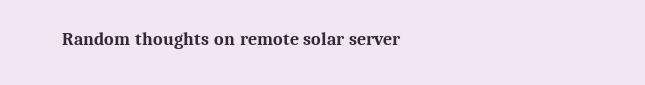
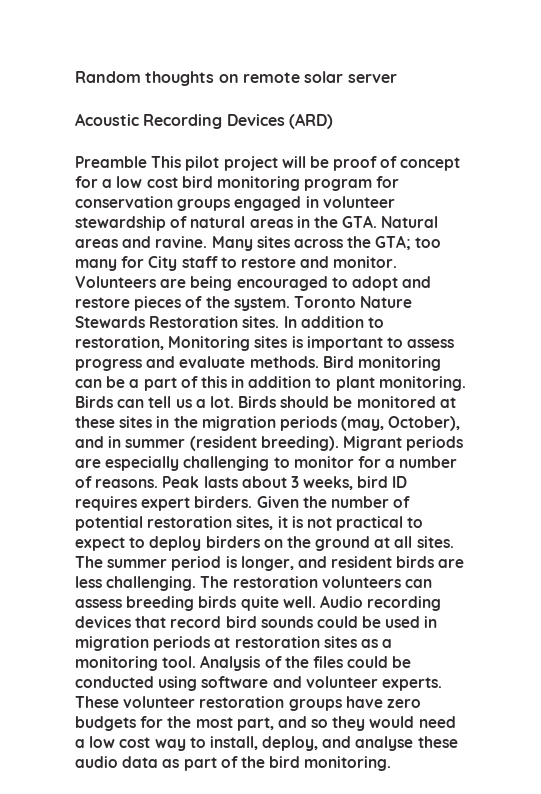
(402, 40) none -> [75,113,333,129] [75,156,461,171] [75,176,400,191] [75,196,395,211] [75,215,439,231] [75,235,442,251] [75,256,398,271] [75,276,432,291] [75,296,413,311] [75,316,384,328] [75,336,455,351] [75,356,441,371] [75,376,466,391] [75,396,456,408] [75,416,461,431] [75,436,464,451] [75,456,458,471] [75,476,408,490] [75,496,411,511] [75,516,424,531] [75,536,454,551] [75,556,465,571] [75,576,432,591] [75,595,442,611] [75,616,438,628] [75,636,393,651] [75,655,412,671] [75,676,442,691] [75,696,421,711] [75,716,456,731] [75,736,458,751] [75,756,392,771] // Acoustic Recording Devices (ARD) // Preamble This pilot project will be proof of concept for a low cost bird monitoring program for conservation groups engaged in volunteer stewardship of natural areas in the GTA. Natural areas and ravine. Many sites across the GTA; too many for City staff to restore and monitor. Volunteers are being encouraged to adopt and restore pieces of the system. Toronto Nature Stewards Restoration sites. In addition to restoration, Monitoring sites is important to assess progress and evaluate methods. Bird monitoring can be a part of this in addition to plant monitoring. Birds can tell us a lot. Birds should be monitored at these sites in the migration periods (may, October), and in summer (resident breeding). Migrant periods are especially challenging to monitor for a number of reasons. Peak lasts about 3 weeks, bird ID requires expert birders. Given the number of potential restoration sites, it is not practical to expect to deploy birders on the ground at all sites. The summer period is longer, and resident birds are less challenging. The restoration volunteers can assess breeding birds quite well. Audio recording devices that record bird sounds could be used in migration periods at restoration sites as a monitoring tool. Analysis of the files could be conducted using software and volunteer experts. These volunteer restoration groups have zero budgets for the most part, and so they would need a low cost way to install, deploy, and analyse these audio data as part of the bird monitoring.

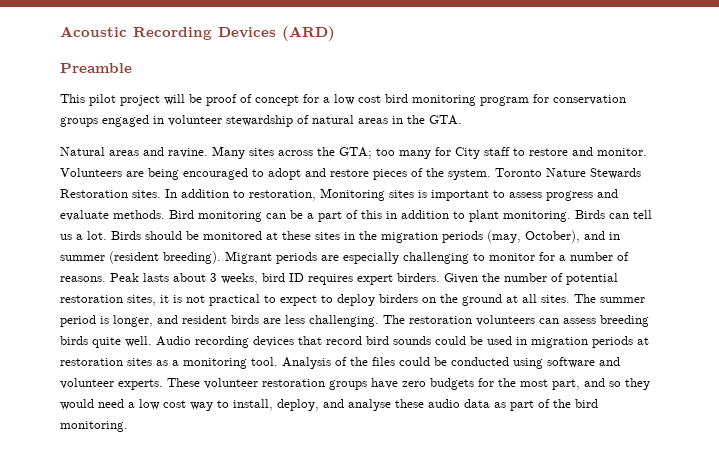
[75,71,397,86] Random thoughts on remote solar server // -> (60, 31) none
(147, 162) none -> (132, 68) //
(378, 221) none -> (462, 120) //

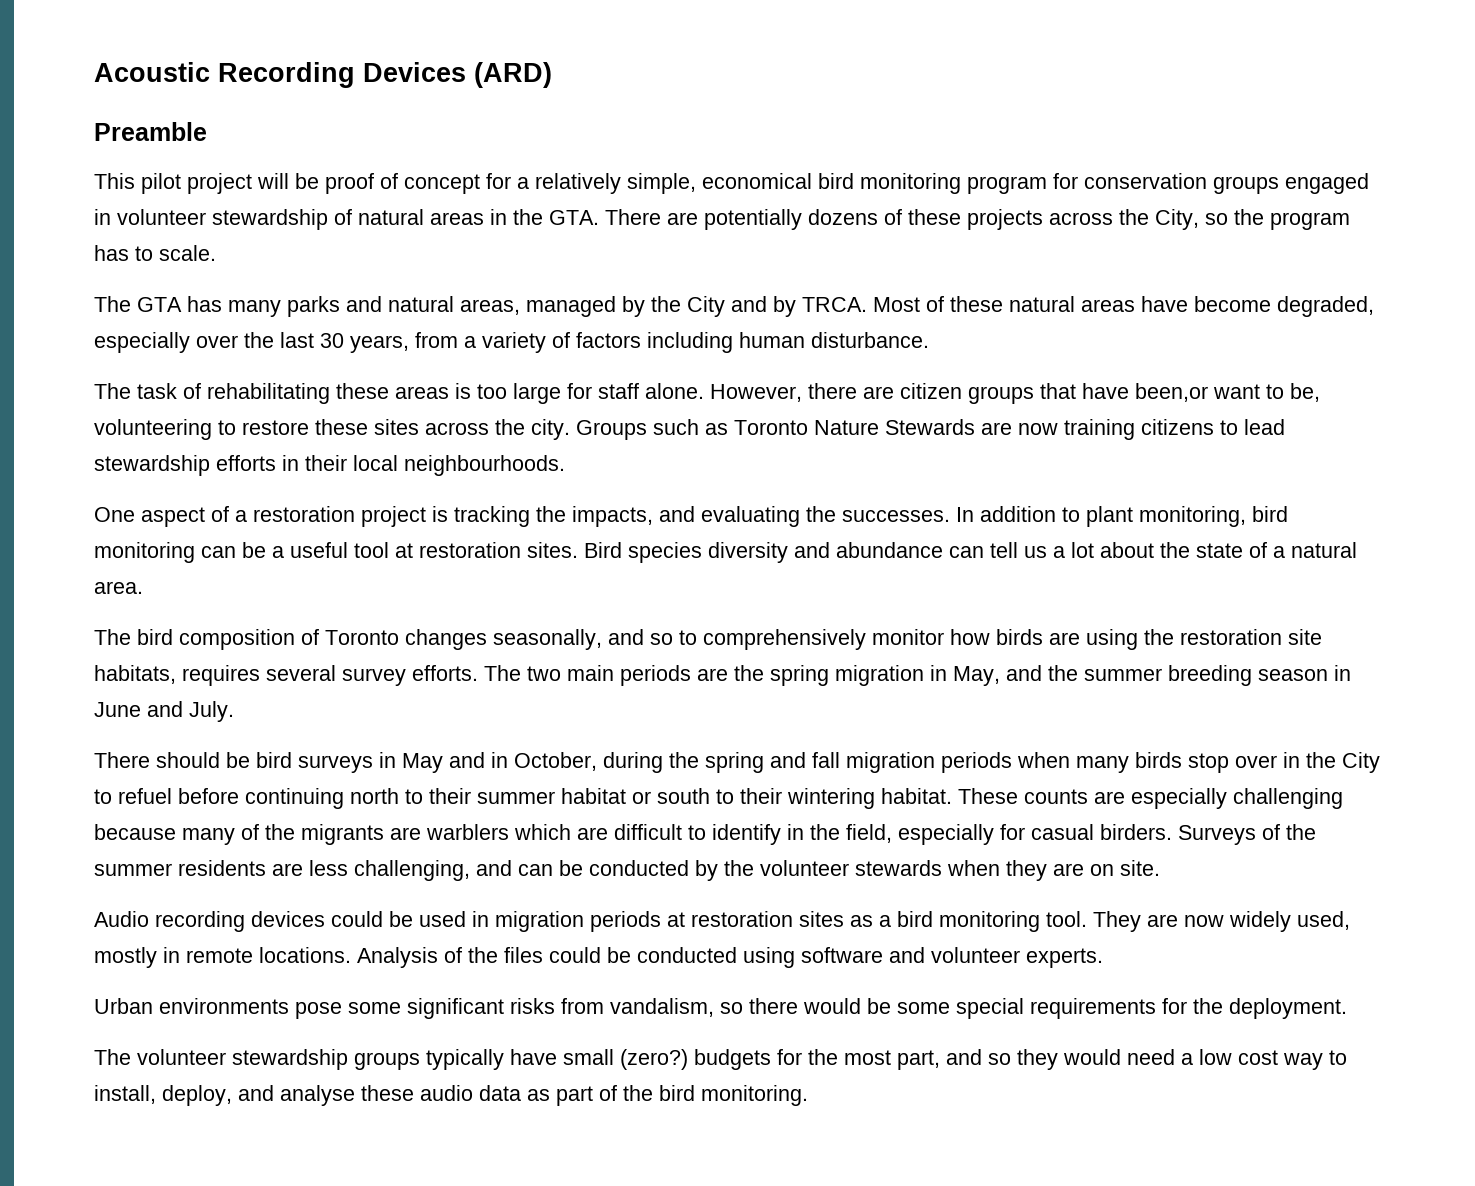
[334,94,381,105] low cost -> [535,173,812,194] relatively simple, economical
[60,146,647,159] [60,168,641,180] [60,188,618,201] [60,210,652,222] [60,230,620,243] [60,251,629,264] [60,273,618,285] [60,294,645,306] [60,315,649,327] [60,336,431,348] // Natural areas and ravine. Many sites across the GTA; too many for City staff to restore and monitor. Volunteers are being encouraged to adopt and restore pieces of the system. Toronto Nature Stewards Restoration sites. In addition to restoration, Monitoring sites is important to assess progress and evaluate methods. Bird monitoring can be a part of this in addition to plant monitoring. Birds can tell us a lot. Birds should be monitored at these sites in the migration periods (may, October), and in summer (resident breeding). Migrant periods are especially challenging to monitor for a number of reasons. Peak lasts about 3 weeks, bird ID requires expert birders. Given the number of potential restoration sites, it is not practical to expect to deploy birders on the ground at all sites. The summer period is longer, and resident birds are less challenging. The restoration volunteers can assess breeding birds quite well. Audio recording devices that record bird sounds -> [605,209,1350,230] [94,245,216,261] [94,296,1374,317] [94,332,929,353] [94,383,1320,404] [94,419,1285,440] [94,455,565,476] [94,506,1288,527] [94,542,1357,563] [94,581,143,594] [94,629,1322,650] [94,665,1351,686] [94,701,234,722] [94,752,1380,773] [94,788,1343,809] [94,824,1316,845] [94,860,1160,881] [94,911,325,932] There are potentially dozens of these projects across the City, so the program has to scale. // The GTA has many parks and natural areas, managed by the City and by TRCA. Most of these natural areas have become degraded, especially over the last 30 years, from a variety of factors including human disturbance. // The task of rehabilitating these areas is too large for staff alone. However, there are citizen groups that have been,or want to be, volunteering to restore these sites across the city. Groups such as Toronto Nature Stewards are now training citizens to lead stewardship efforts in their local neighbourhoods. // One aspect of a restoration project is tracking the impacts, and evaluating the successes. In addition to plant monitoring, bird monitoring can be a useful tool at restoration sites. Bird species diversity and abundance can tell us a lot about the state of a natural area. // The bird composition of Toronto changes seasonally, and so to comprehensively monitor how birds are using the restoration site habitats, requires several survey efforts. The two main periods are the spring migration in May, and the summer breeding season in June and July. // There should be bird surveys in May and in October, during the spring and fall migration periods when many birds stop over in the City to refuel before continuing north to their summer habitat or south to their wintering habitat. These counts are especially challenging because many of the migrants are warblers which are difficult to identify in the field, especially for casual birders. Surveys of the summer residents are less challenging, and can be conducted by the volunteer stewards when they are on site. // Audio recording devices
(179, 363) none -> [897,911,933,927] bird
(278, 361) none -> [1093,911,1350,932] [94,947,351,968] They are now widely used, mostly in remote locations.
[167,378,426,390] These volunteer restoration groups have zero -> [94,998,1347,1019] [94,1049,688,1070] // Urban environments pose some significant risks from vandalism, so there would be some special requirements for the deployment. // The volunteer stewardship groups typically have small (zero?)

